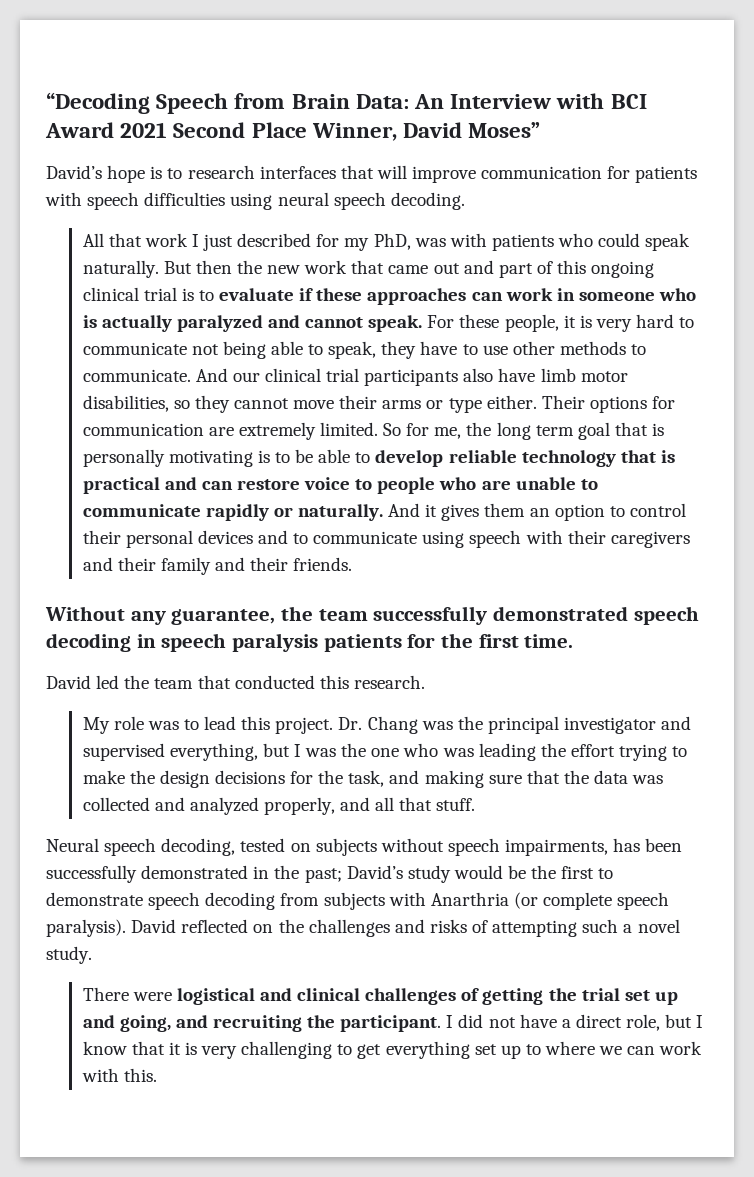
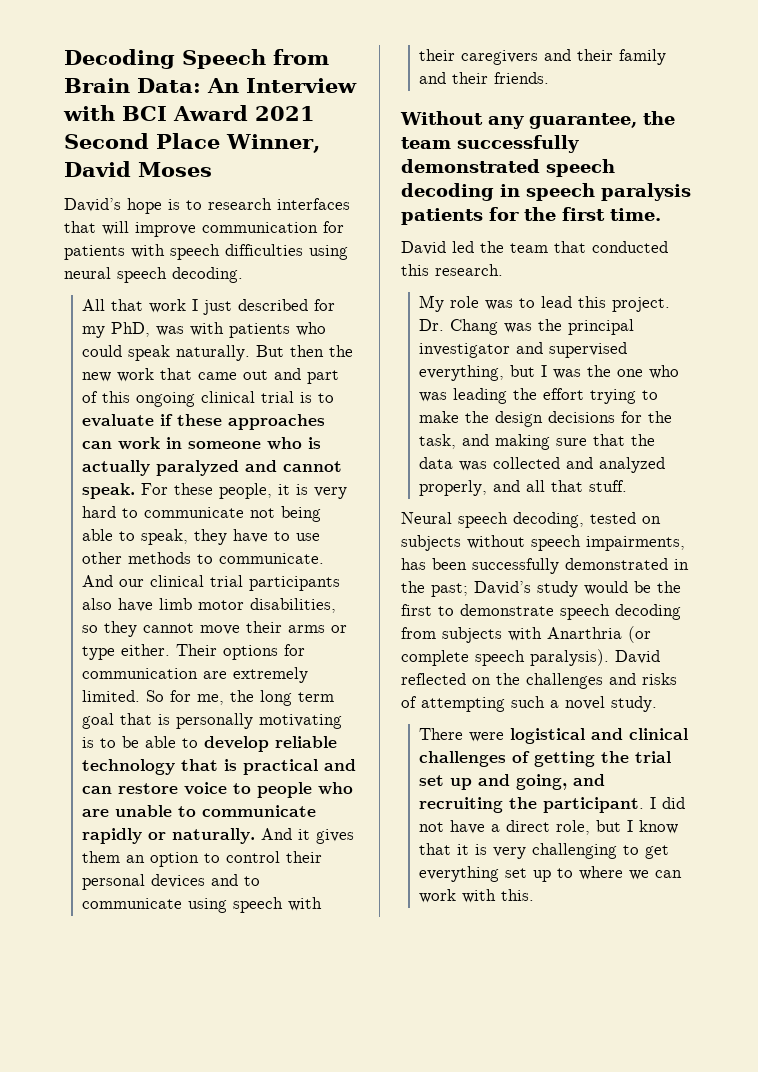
[46,92,150,114] “Decoding -> [64,49,175,69] Decoding
[468,122,541,138] Moses” -> [138,162,212,177] Moses

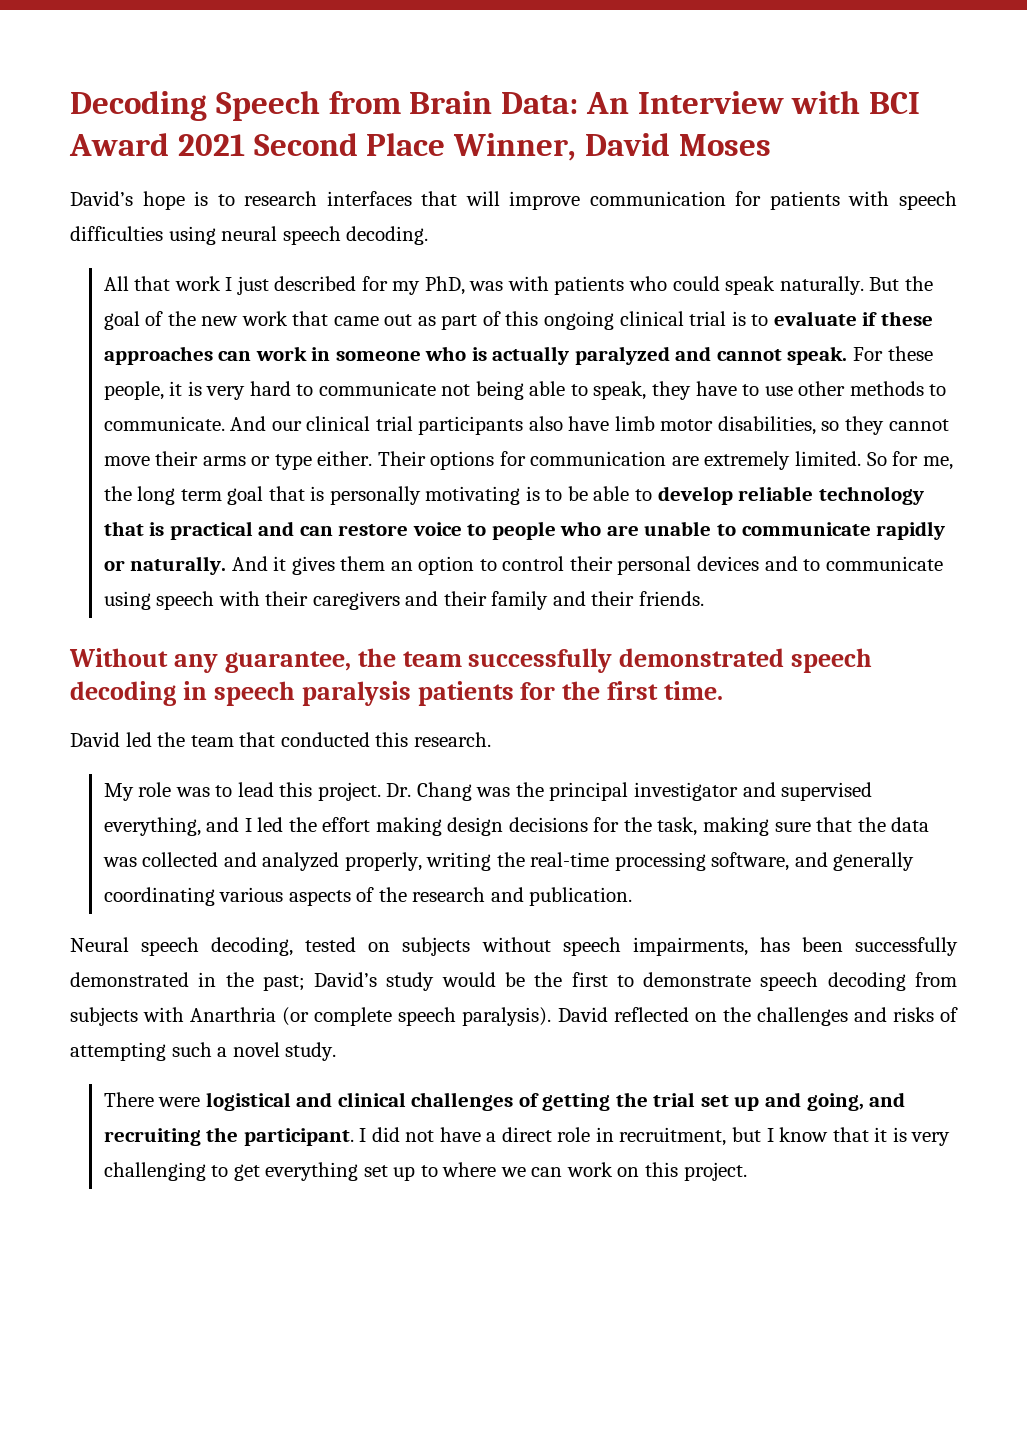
[290,345,325,357] then -> [904,276,933,291] [103,311,164,330] the goal of
[274,368,302,380] and -> [417,316,436,326] as
[510,365,680,379] [419,388,659,404] [419,411,490,423] but I was the one who was leading the effort trying to make the -> [206,817,442,836] and I led the effort making
[462,434,490,446] and -> (698, 826) none
[493,480,628,492] and all that stuff. -> [426,852,915,871] [103,887,633,906] writing the real-time processing software, and generally coordinating various aspects of the research and publication.
[556,820,591,835] role, -> [557,1127,727,1146] role in recruitment,
[462,889,535,903] with this. -> [617,1162,747,1181] on this project.

